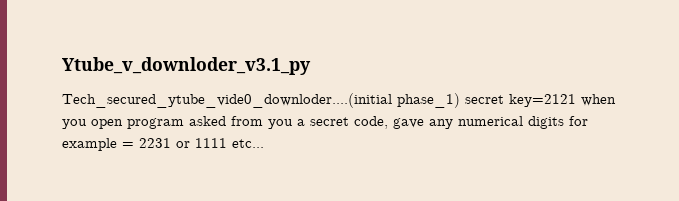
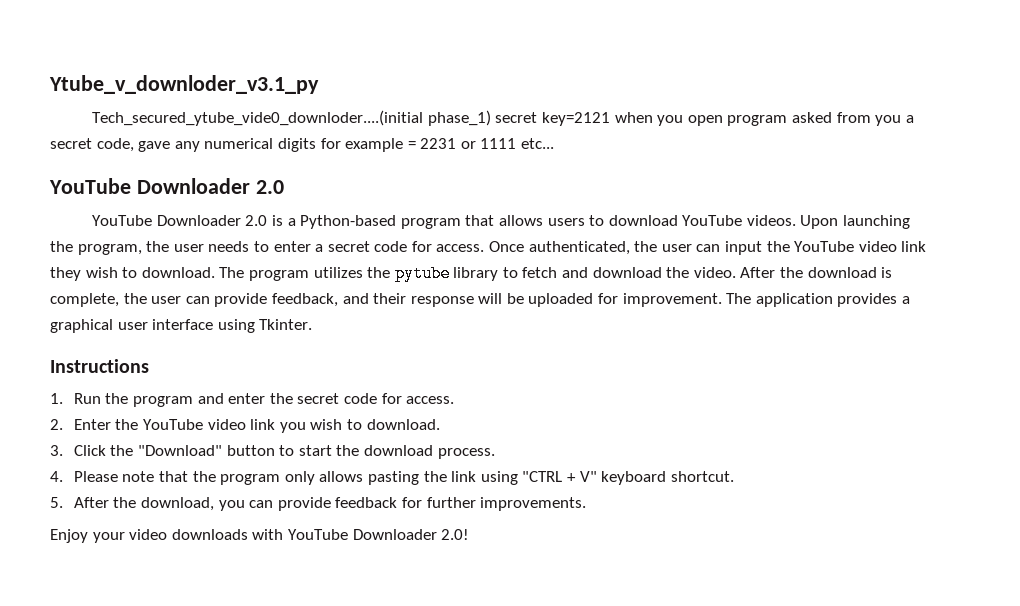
(264, 143) none -> [49,178,284,194] [92,215,911,229] [50,241,927,255] [50,265,893,282] [50,293,911,307] [50,319,313,333] [50,359,149,373] [50,393,455,407] [50,419,440,433] [50,445,495,459] [50,471,734,485] [50,497,587,511] [50,529,470,543] // YouTube Downloader 2.0 // YouTube Downloader 2.0 is a Python-based program that allows users to download YouTube videos. Upon launching the program, the user needs to enter a secret code for access. Once authenticated, the user can input the YouTube video link they wish to download. The program utilizes the pytube library to fetch and download the video. After the download is complete, the user can provide feedback, and their response will be uploaded for improvement. The application provides a graphical user interface using Tkinter. // Instructions // 1. Run the program and enter the secret code for access. // 2. Enter the YouTube video link you wish to download. // 3. Click the "Download" button to start the download process. // 4. Please note that the program only allows pasting the link using "CTRL + V" keyboard shortcut. // 5. After the download, you can provide feedback for further improvements. // Enjoy your video downloads with YouTube Downloader 2.0!

